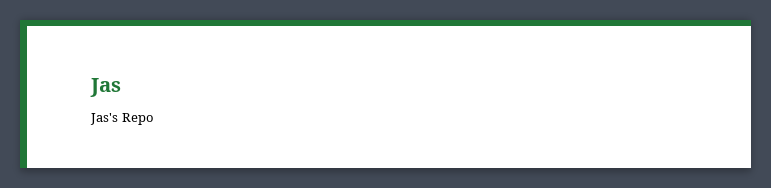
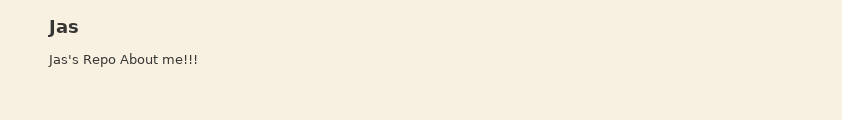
(154, 119) none -> [120,53,198,64] About me!!!

